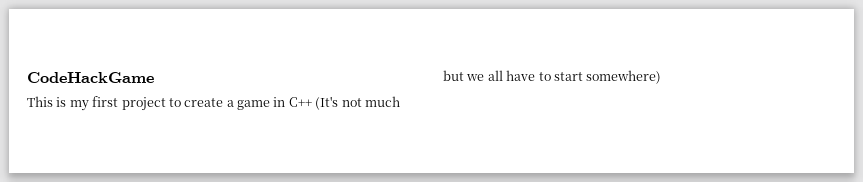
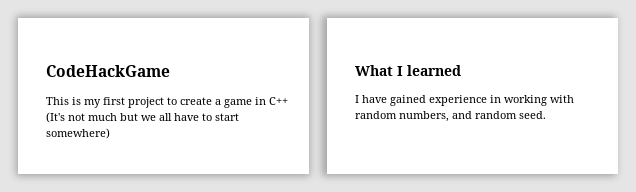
(662, 77) none -> [355,65,461,76] [355,95,574,106] [355,111,546,122] // What I learned // I have gained experience in working with random numbers, and random seed.

